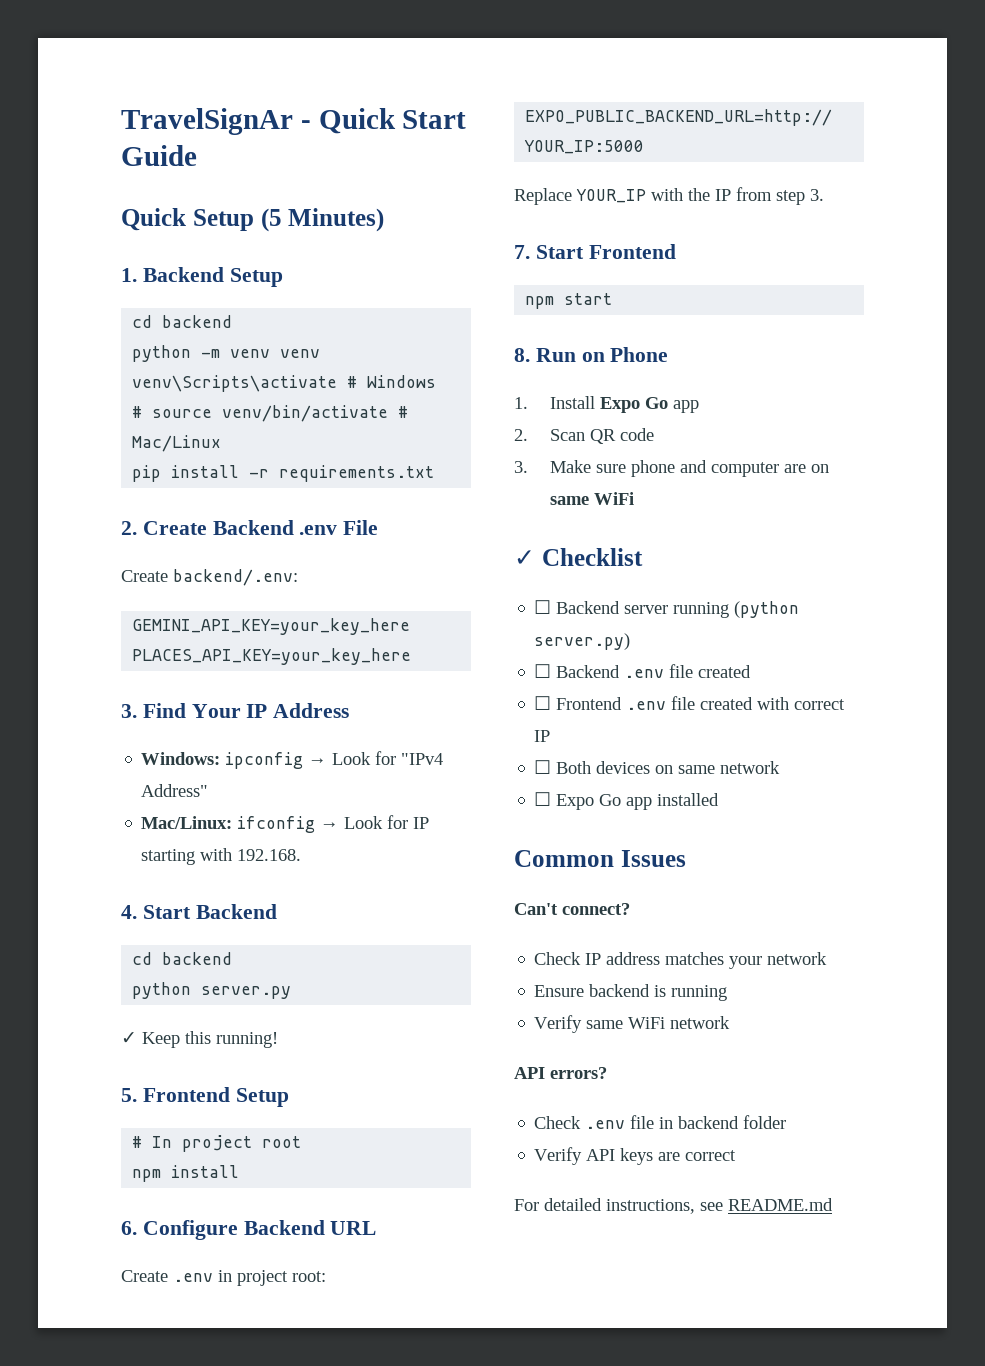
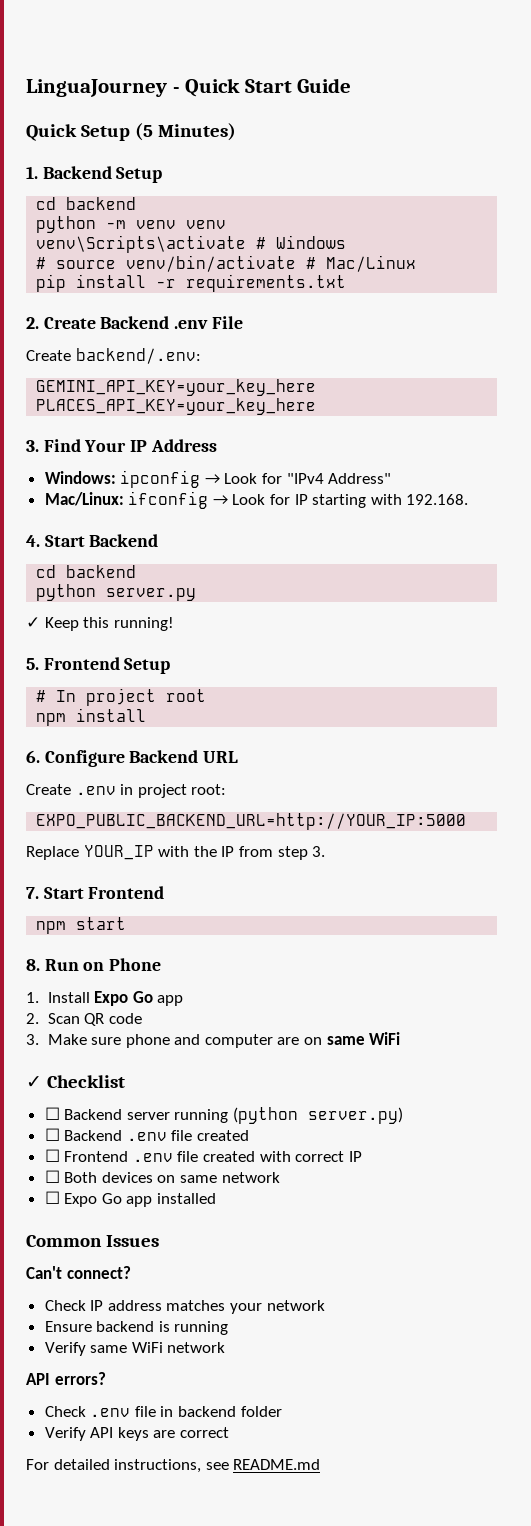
[121,108,293,135] TravelSignAr -> [26,79,167,97] LinguaJourney

